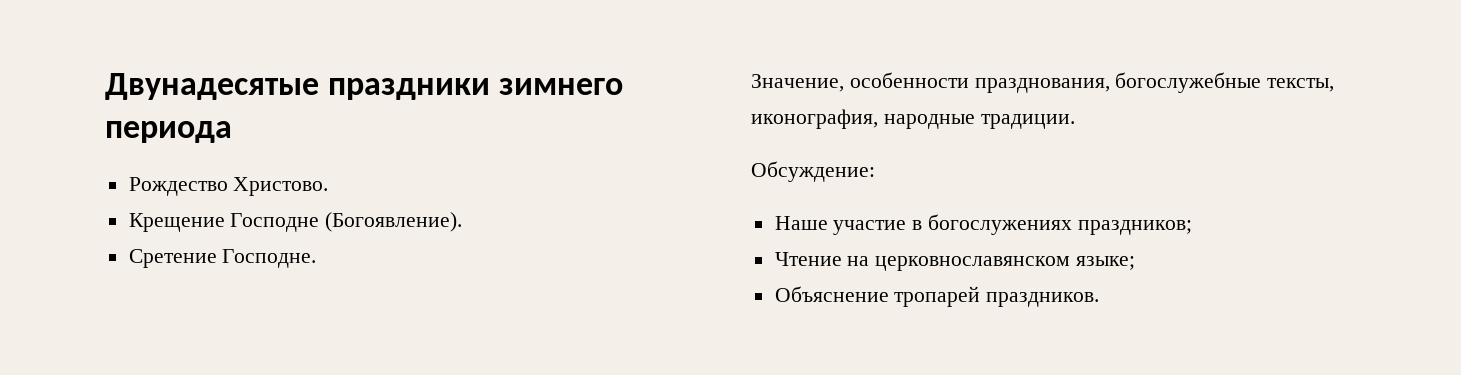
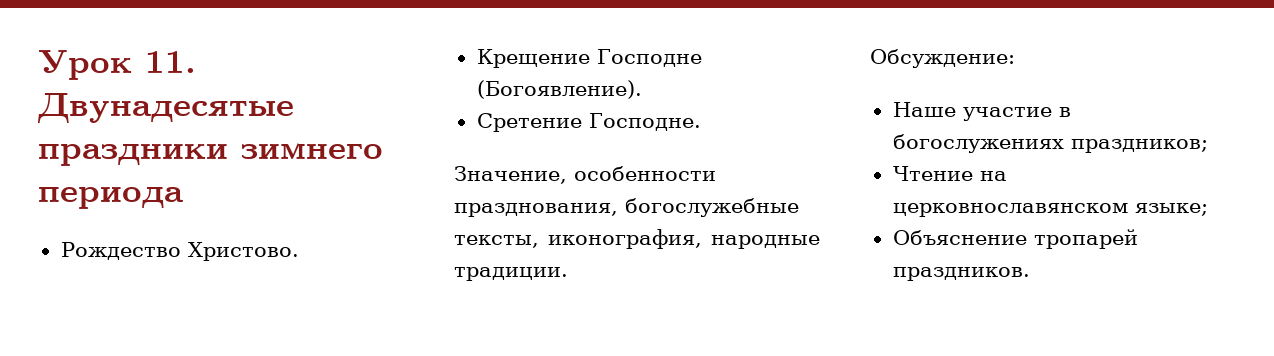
(105, 86) none -> [38,50,196,80] Урок 11.

